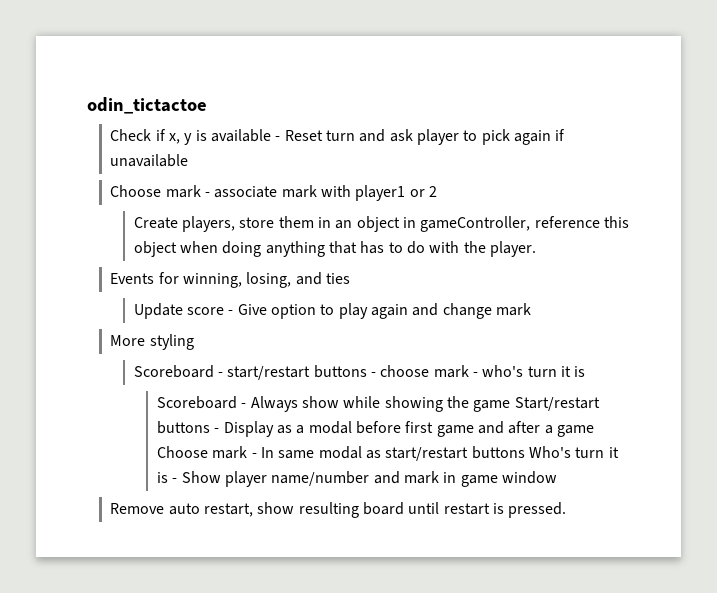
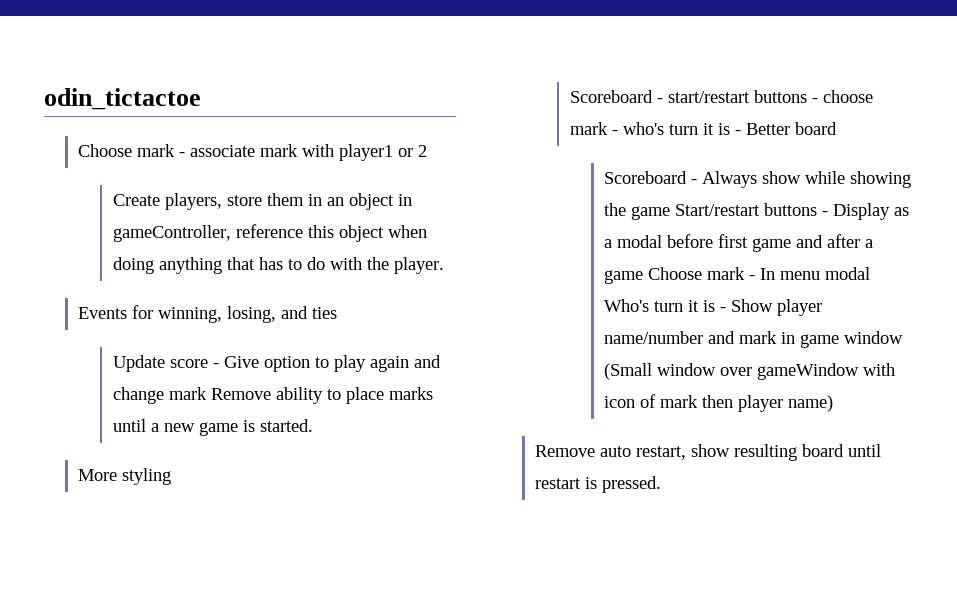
[110,129,566,145] [110,154,189,167] // Check if x, y is available - Reset turn and ask player to pick again if unavailable -> (201, 99) none
(531, 309) none -> [210,387,433,404] [112,419,313,436] Remove ability to place marks until a new game is started.
(586, 371) none -> [734,122,837,135] - Better board
[278,446,525,461] same modal as start/restart buttons -> [779,267,870,280] menu modal
(557, 477) none -> [603,363,895,380] [603,394,833,412] (Small window over gameWindow with icon of mark then player name)

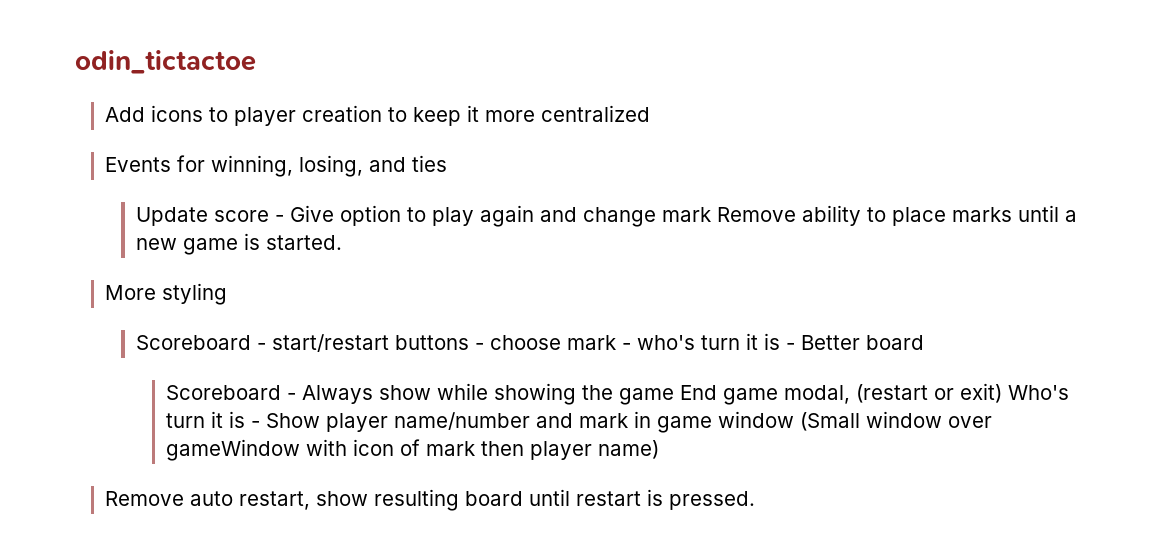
[78,144,428,161] [112,193,412,210] [112,224,427,242] [112,257,444,274] Choose mark - associate mark with player1 or 2 // Create players, store them in an object in gameController, reference this object when doing anything that has to do with the player. -> [105,105,651,126] Add icons to player creation to keep it more centralized
[674,203,909,220] [603,234,873,252] [603,267,870,284] Start/restart buttons - Display as a modal before first game and after a game Choose mark - In menu modal -> [680,383,1003,405] End game modal, (restart or exit)

